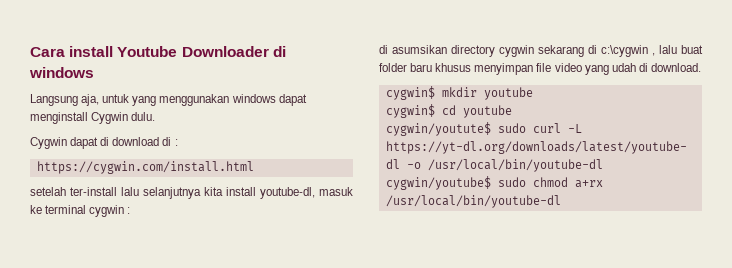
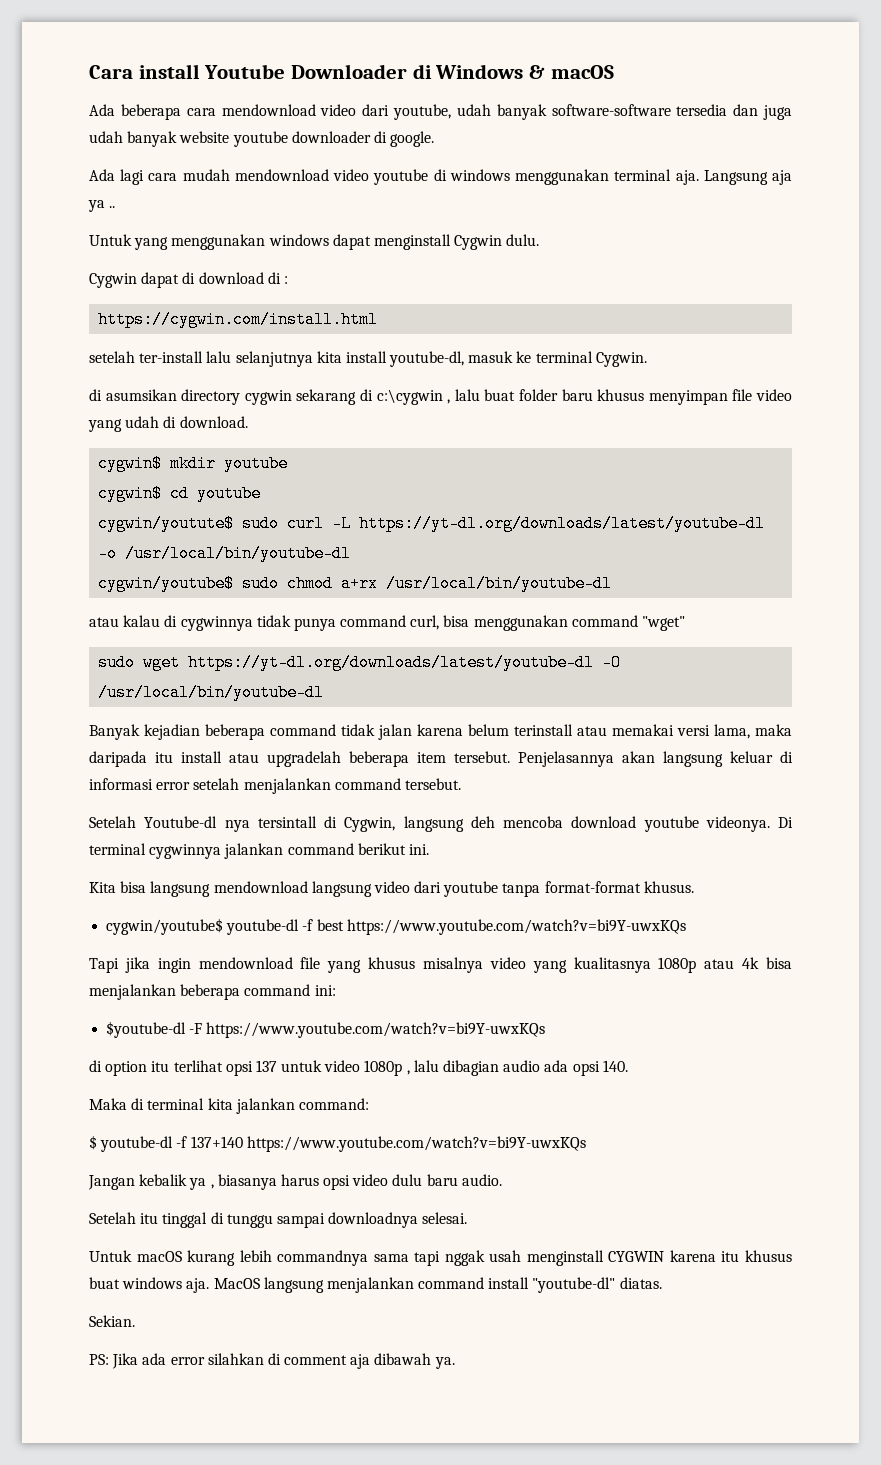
[29,67,94,78] [30,94,130,106] windows // Langsung aja, untuk -> [435,64,614,79] [89,104,793,120] [89,131,435,147] [89,169,793,185] [88,200,116,212] [89,234,132,246] Windows & macOS // Ada beberapa cara mendownload video dari youtube, udah banyak software-software tersedia dan juga udah banyak website youtube downloader di google. // Ada lagi cara mudah mendownload video youtube di windows menggunakan terminal aja. Langsung aja ya .. // Untuk
[89,205,131,217] cygwin : -> [595,352,647,367] Cygwin.
(561, 201) none -> [89,615,686,631] [98,654,622,671] [98,684,325,701] [89,724,792,740] [89,751,793,767] [89,778,461,794] [89,816,793,832] [89,843,429,859] [89,881,694,897] [106,918,686,935] [89,957,792,973] [89,984,336,1000] [106,1021,546,1038] [89,1060,628,1076] [89,1098,369,1114] [89,1135,586,1152] [88,1174,502,1190] [89,1212,468,1228] [89,1250,793,1266] [89,1277,662,1293] [89,1315,135,1327] [89,1353,455,1369] // atau kalau di cygwinnya tidak punya command curl, bisa menggunakan command "wget" // sudo wget https://yt-dl.org/downloads/latest/youtube-dl -O /usr/local/bin/youtube-dl // Banyak kejadian beberapa command tidak jalan karena belum terinstall atau memakai versi lama, maka daripada itu install atau upgradelah beberapa item tersebut. Penjelasannya akan langsung keluar di informasi error setelah menjalankan command tersebut. // Setelah Youtube-dl nya tersintall di Cygwin, langsung deh mencoba download youtube videonya. Di terminal cygwinnya jalankan command berikut ini. // Kita bisa langsung mendownload langsung video dari youtube tanpa format-format khusus. // cygwin/youtube$ youtube-dl -f best https://www.youtube.com/watch?v=bi9Y-uwxKQs // Tapi jika ingin mendownload file yang khusus misalnya video yang kualitasnya 1080p atau 4k bisa menjalankan beberapa command ini: // $youtube-dl -F https://www.youtube.com/watch?v=bi9Y-uwxKQs // di option itu terlihat opsi 137 untuk video 1080p , lalu dibagian audio ada opsi 140. // Maka di terminal kita jalankan command: // $ youtube-dl -f 137+140 https://www.youtube.com/watch?v=bi9Y-uwxKQs // Jangan kebalik ya , biasanya harus opsi video dulu baru audio. // Setelah itu tinggal di tunggu sampai downloadnya selesai. // Untuk macOS kurang lebih commandnya sama tapi nggak usah menginstall CYGWIN karena itu khusus buat windows aja. MacOS langsung menjalankan command install "youtube-dl" diatas. // Sekian. // PS: Jika ada error silahkan di comment aja dibawah ya.

